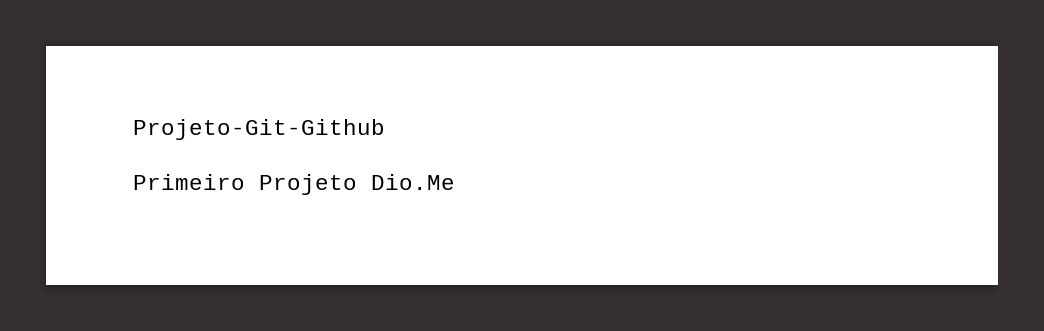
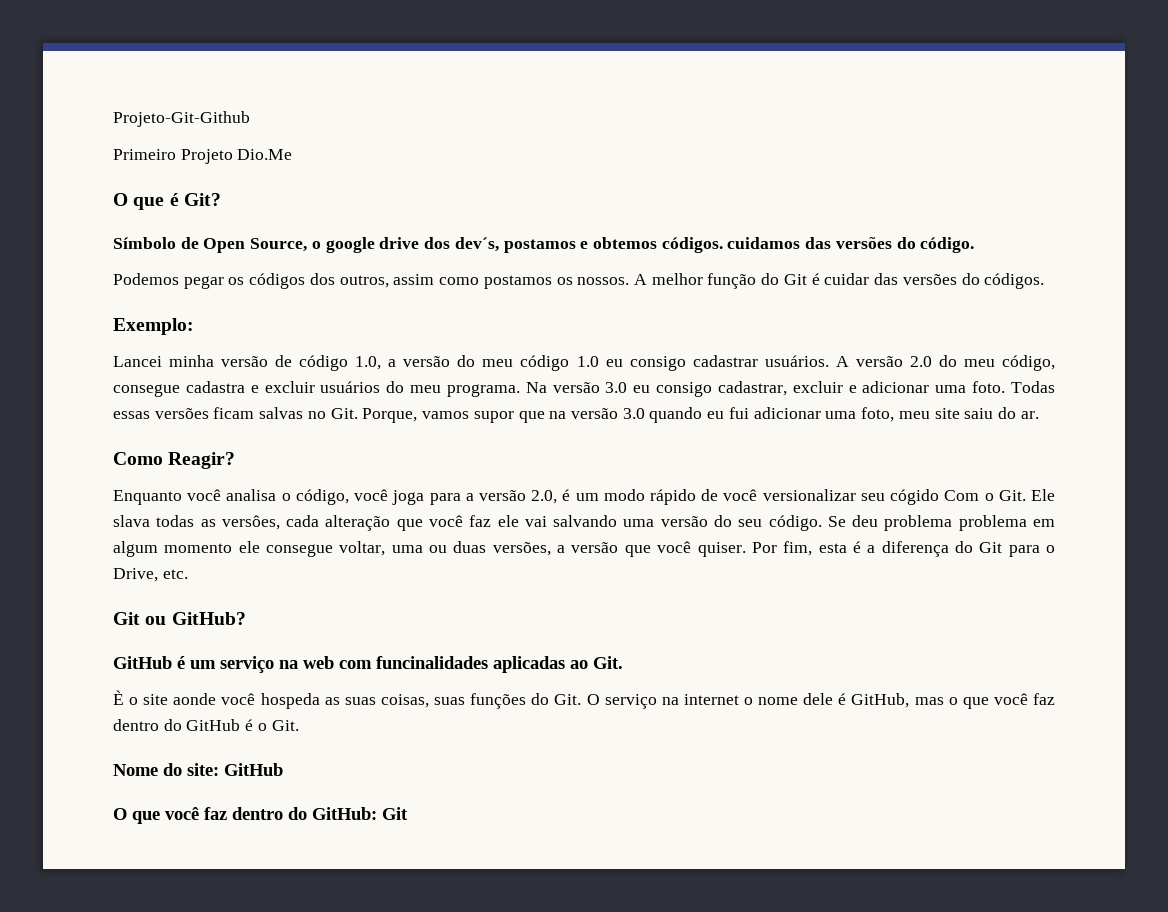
(455, 182) none -> [113,193,221,210] [113,237,975,253] [113,273,1045,289] [113,318,194,335] [113,355,1055,371] [113,381,1056,397] [113,407,1039,423] [113,452,236,469] [113,489,1056,505] [113,515,1056,531] [113,541,1055,557] [113,568,188,582] [113,612,246,625] [113,656,623,673] [113,690,1056,709] [113,719,299,731] [113,763,283,776] [113,807,408,824] // O que é Git? // Símbolo de Open Source, o google drive dos dev´s, postamos e obtemos códigos. cuidamos das versões do código. // Podemos pegar os códigos dos outros, assim como postamos os nossos. A melhor função do Git é cuidar das versões do códigos. // Exemplo: // Lancei minha versão de código 1.0, a versão do meu código 1.0 eu consigo cadastrar usuários. A versão 2.0 do meu código, consegue cadastra e excluir usuários do meu programa. Na versão 3.0 eu consigo cadastrar, excluir e adicionar uma foto. Todas essas versões ficam salvas no Git. Porque, vamos supor que na versão 3.0 quando eu fui adicionar uma foto, meu site saiu do ar. // Como Reagir? // Enquanto você analisa o código, você joga para a versão 2.0, é um modo rápido de você versionalizar seu cógido Com o Git. Ele slava todas as versôes, cada alteração que você faz ele vai salvando uma versão do seu código. Se deu problema problema em algum momento ele consegue voltar, uma ou duas versões, a versão que você quiser. Por fim, esta é a diferença do Git para o Drive, etc. // Git ou GitHub? // GitHub é um serviço na web com funcinalidades aplicadas ao Git. // È o site aonde você hospeda as suas coisas, suas funções do Git. O serviço na internet o nome dele é GitHub, mas o que você faz dentro do GitHub é o Git. // Nome do site: GitHub // O que você faz dentro do GitHub: Git

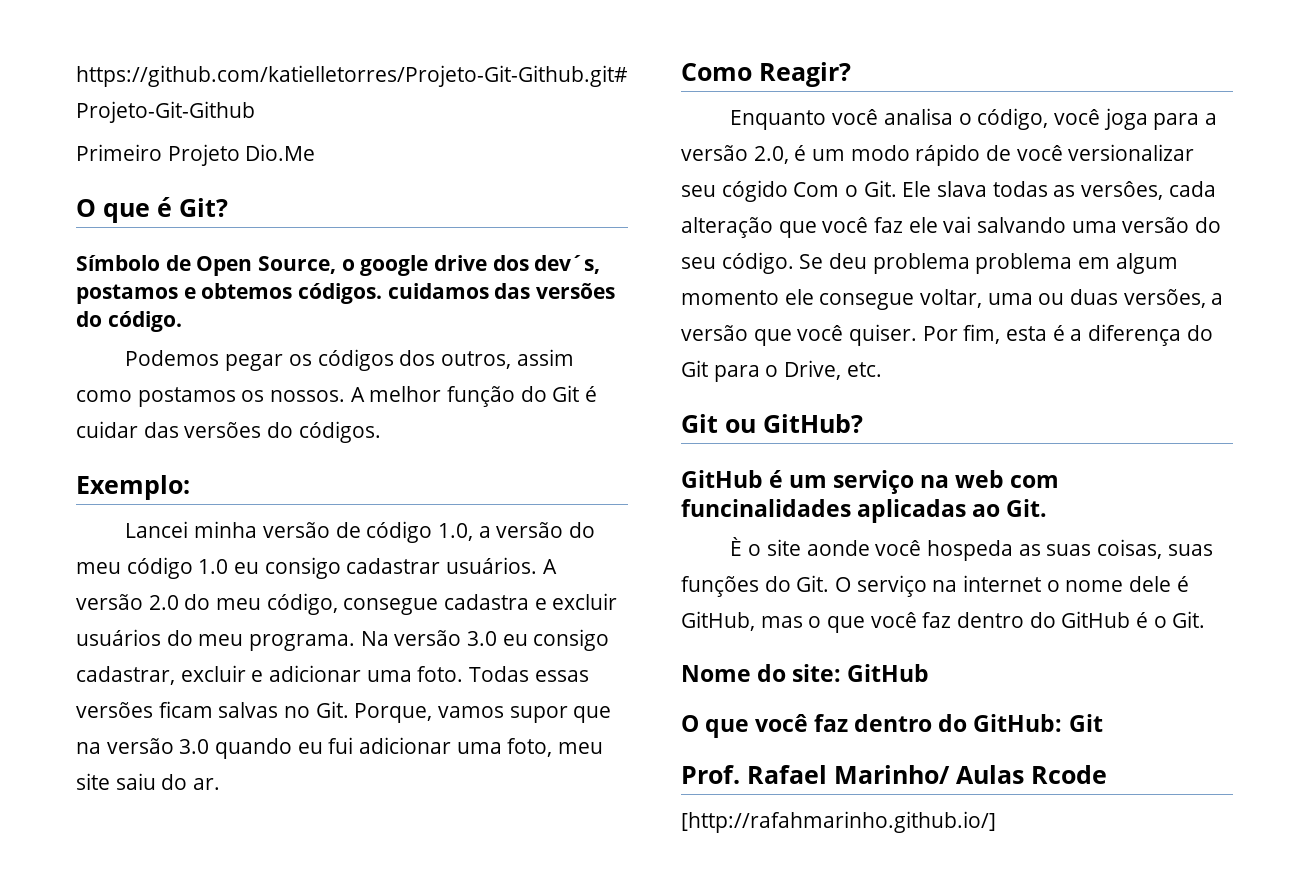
(113, 119) none -> [76,65,628,87] https://github.com/katielletorres/Projeto-Git-Github.git#
(408, 813) none -> [681,765,1107,784] [681,811,996,833] // Prof. Rafael Marinho/ Aulas Rcode // [http://rafahmarinho.github.io/]

